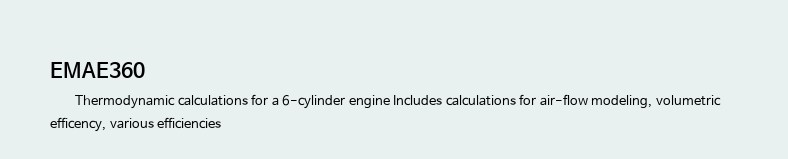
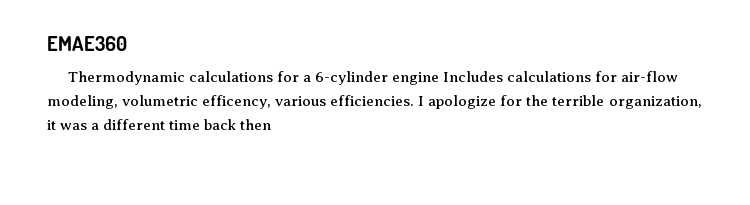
[157,117,222,129] efficiencies -> [330,95,702,109] [47,119,272,130] efficiencies. I apologize for the terrible organization, it was a different time back then

